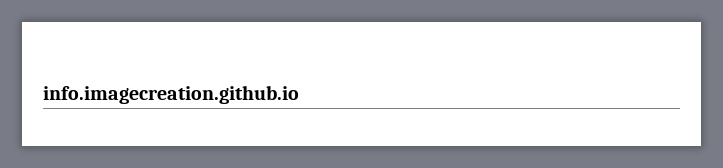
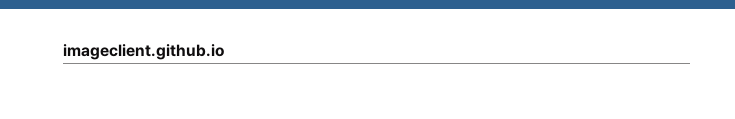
[43,85,299,104] info.imagecreation.github.io -> [63,44,224,60] imageclient.github.io

